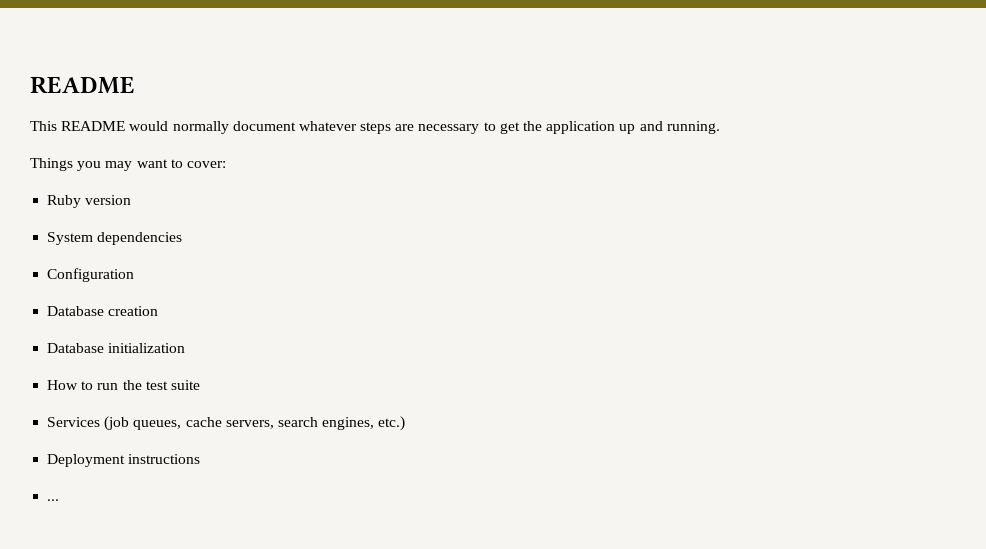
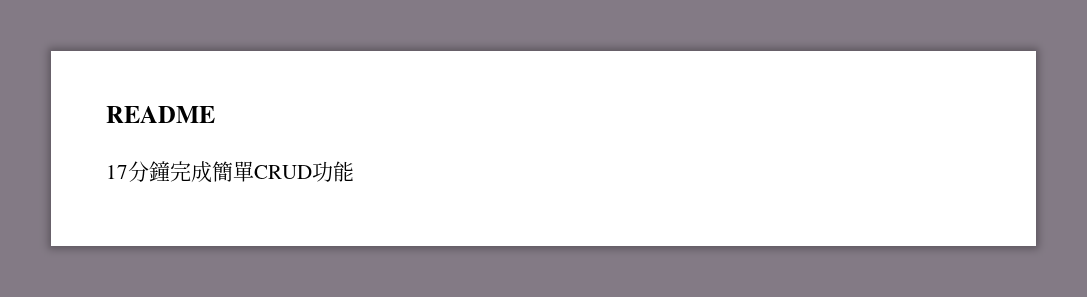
[30,121,720,134] [30,158,226,171] [47,195,132,208] [47,232,183,245] [47,268,135,282] [47,306,159,316] [47,343,186,353] [47,380,200,390] [47,416,406,431] [47,454,201,467] [47,499,60,501] This README would normally document whatever steps are necessary to get the application up and running. // Things you may want to cover: // Ruby version // System dependencies // Configuration // Database creation // Database initialization // How to run the test suite // Services (job queues, cache servers, search engines, etc.) // Deployment instructions // ... -> [106,161,354,183] 17分鐘完成簡單CRUD功能

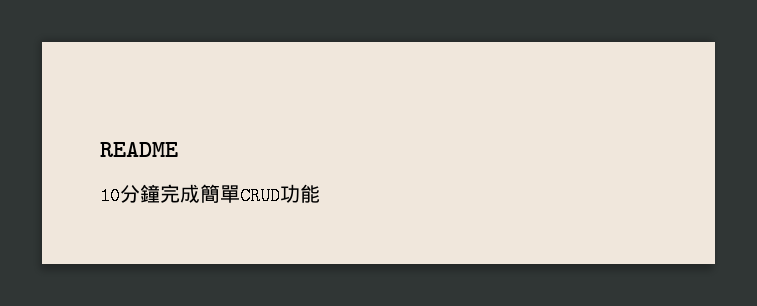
[106,165,128,179] 17 -> [100,187,120,205] 10

